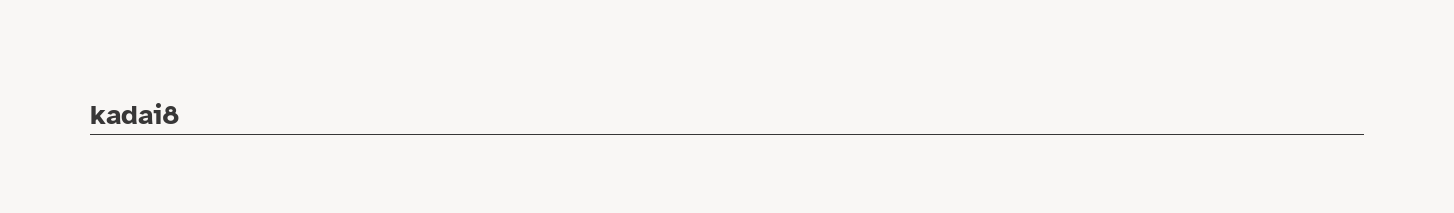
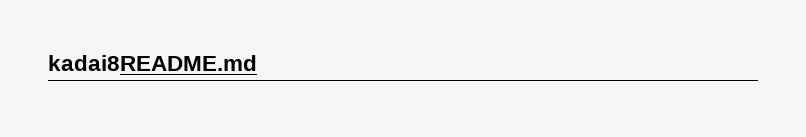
[90,103,180,124] kadai8 -> [48,55,257,71] kadai8README.md

